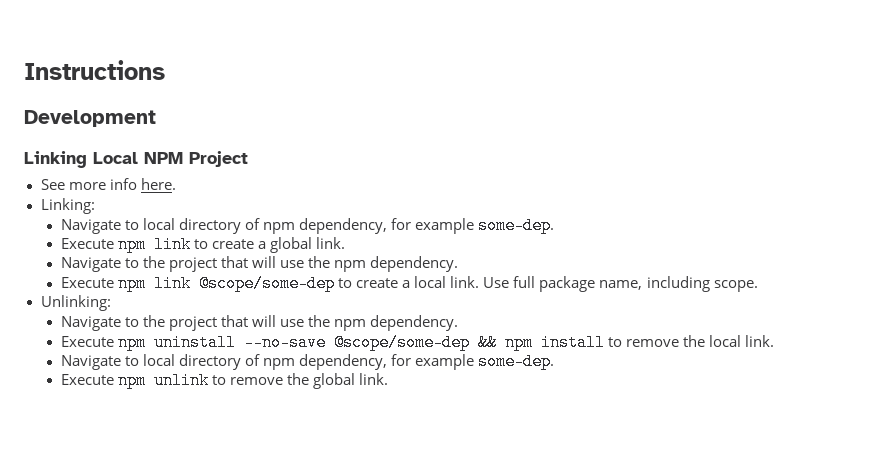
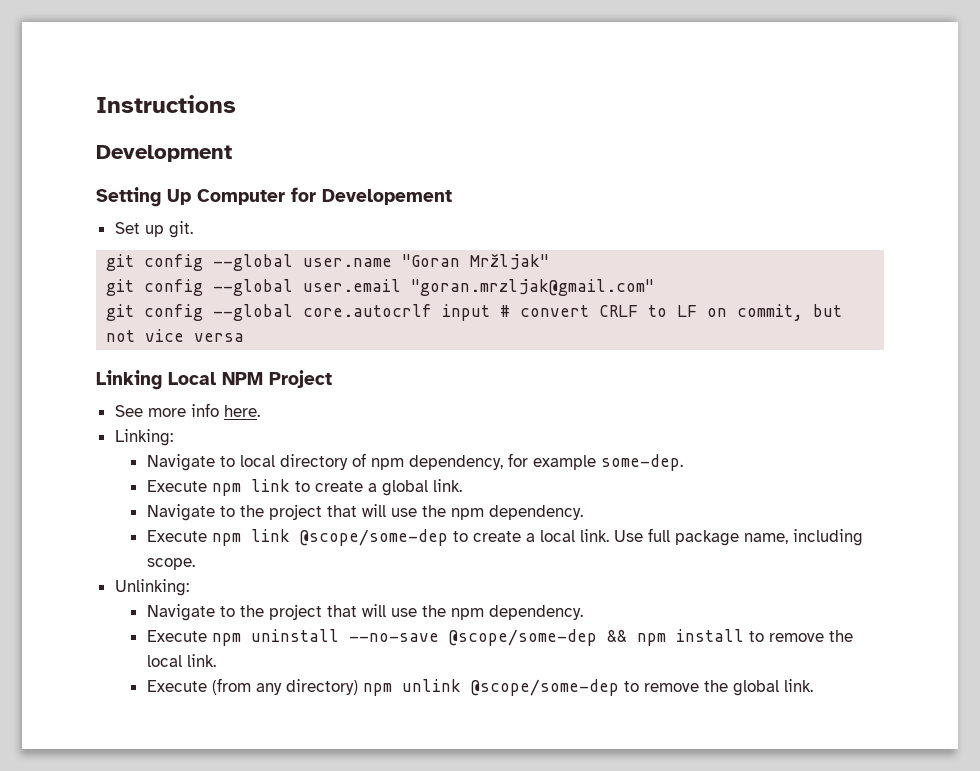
(156, 118) none -> [96,187,452,207] [114,221,193,238] [106,253,550,271] [106,279,655,296] [106,304,843,321] [106,329,245,342] // Setting Up Computer for Developement // Set up git. // git config --global user.name "Goran Mržljak" // git config --global user.email "goran.mrzljak@gmail.com" // git config --global core.autocrlf input # convert CRLF to LF on commit, but not vice versa
[60,353,555,370] [60,374,114,385] Navigate to local directory of npm dependency, for example some-dep. // Execute -> [146,678,358,695] Execute (from any directory)
(210, 380) none -> [470,679,619,696] @scope/some-dep

